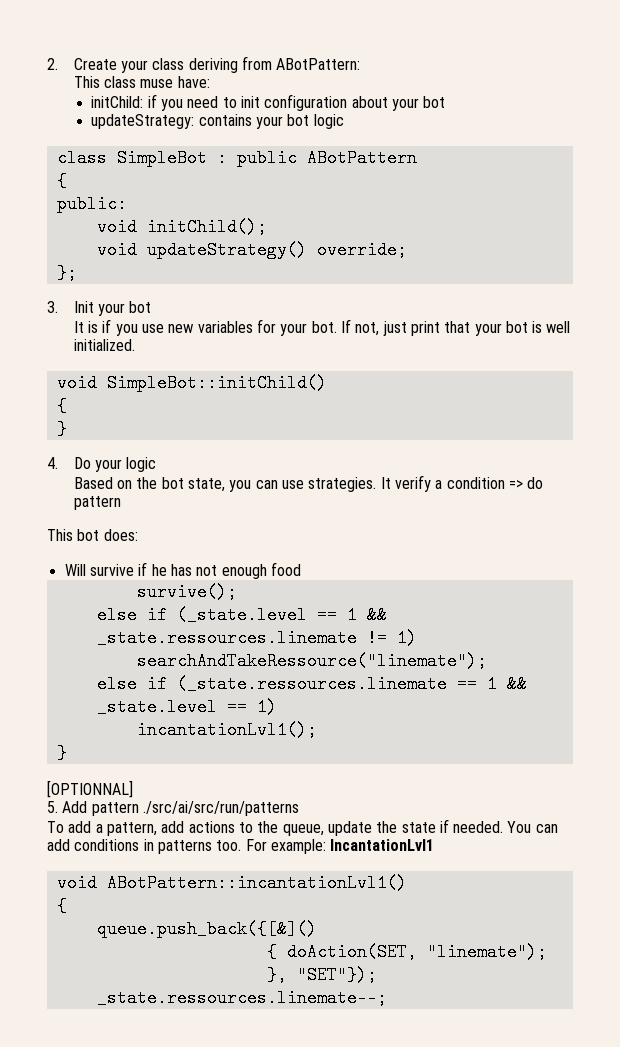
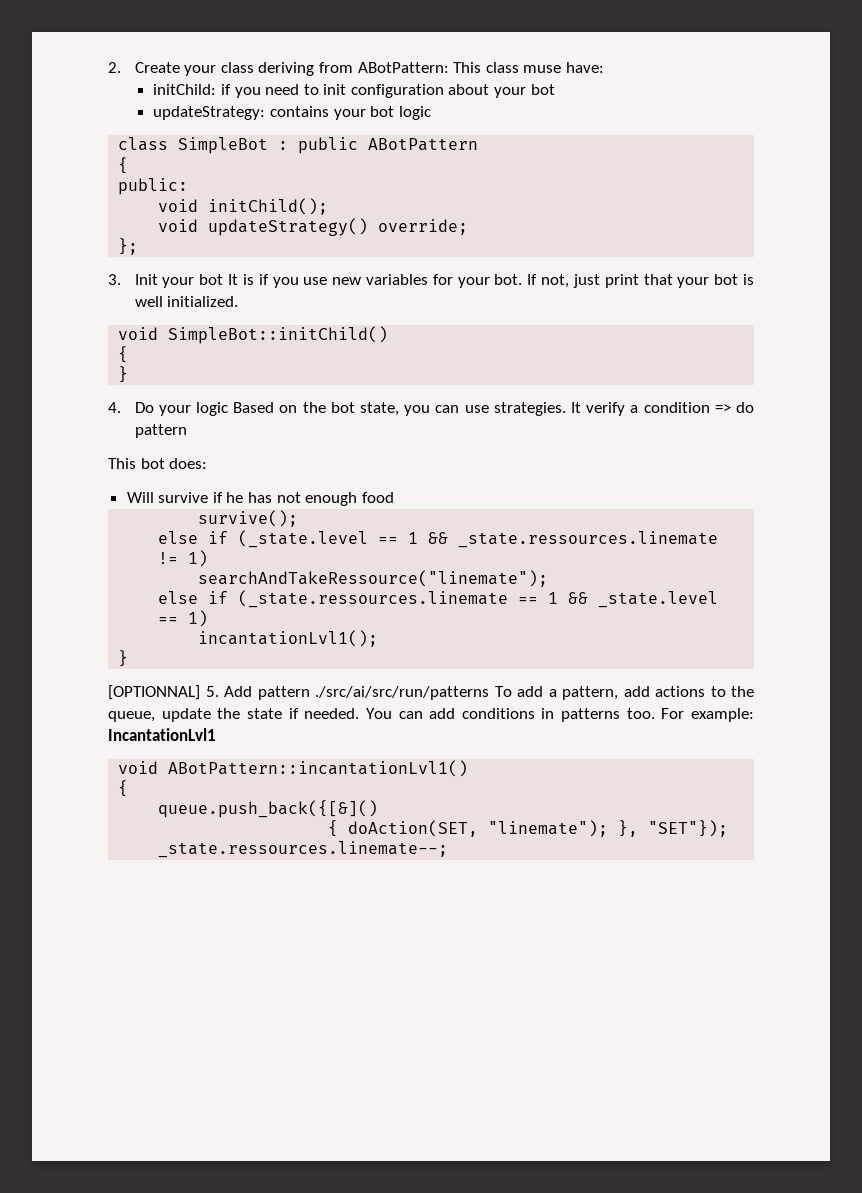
(361, 64) // -> (449, 67) none
(152, 307) // -> (224, 279) none
(157, 464) // -> (229, 409) none
(133, 789) // -> (200, 692) none
(299, 808) // -> (489, 693) none

